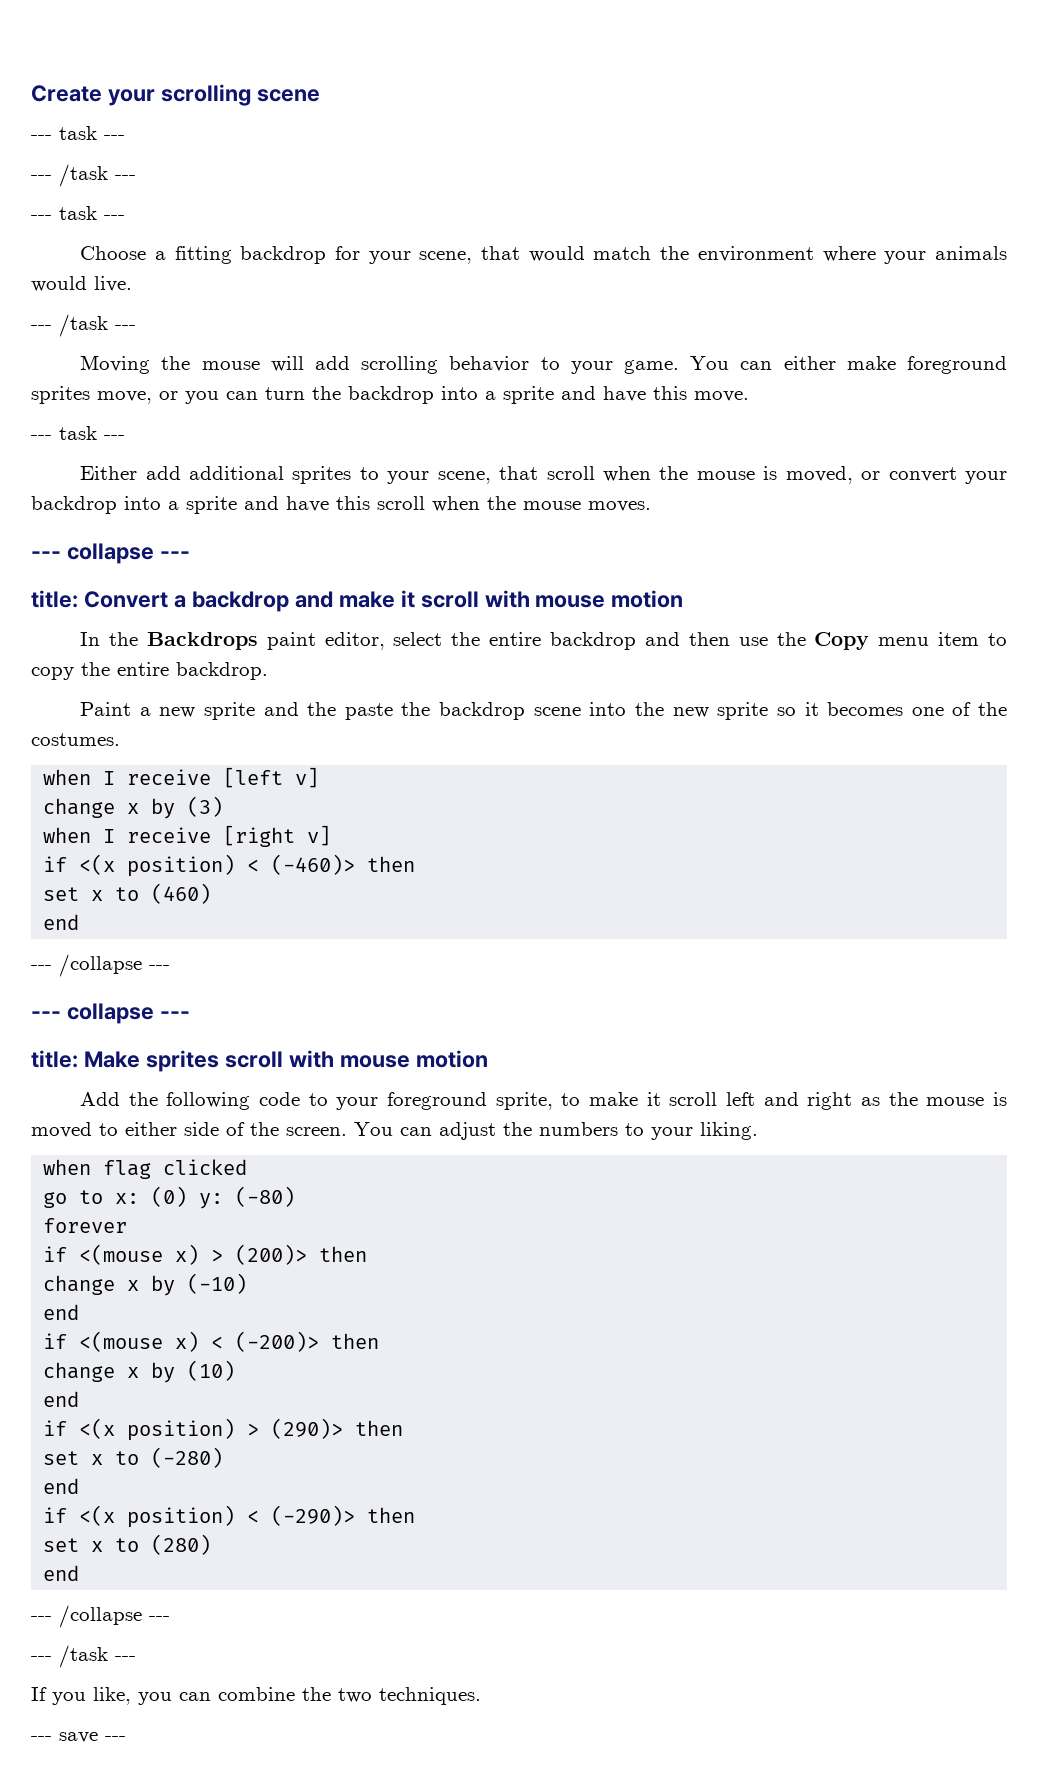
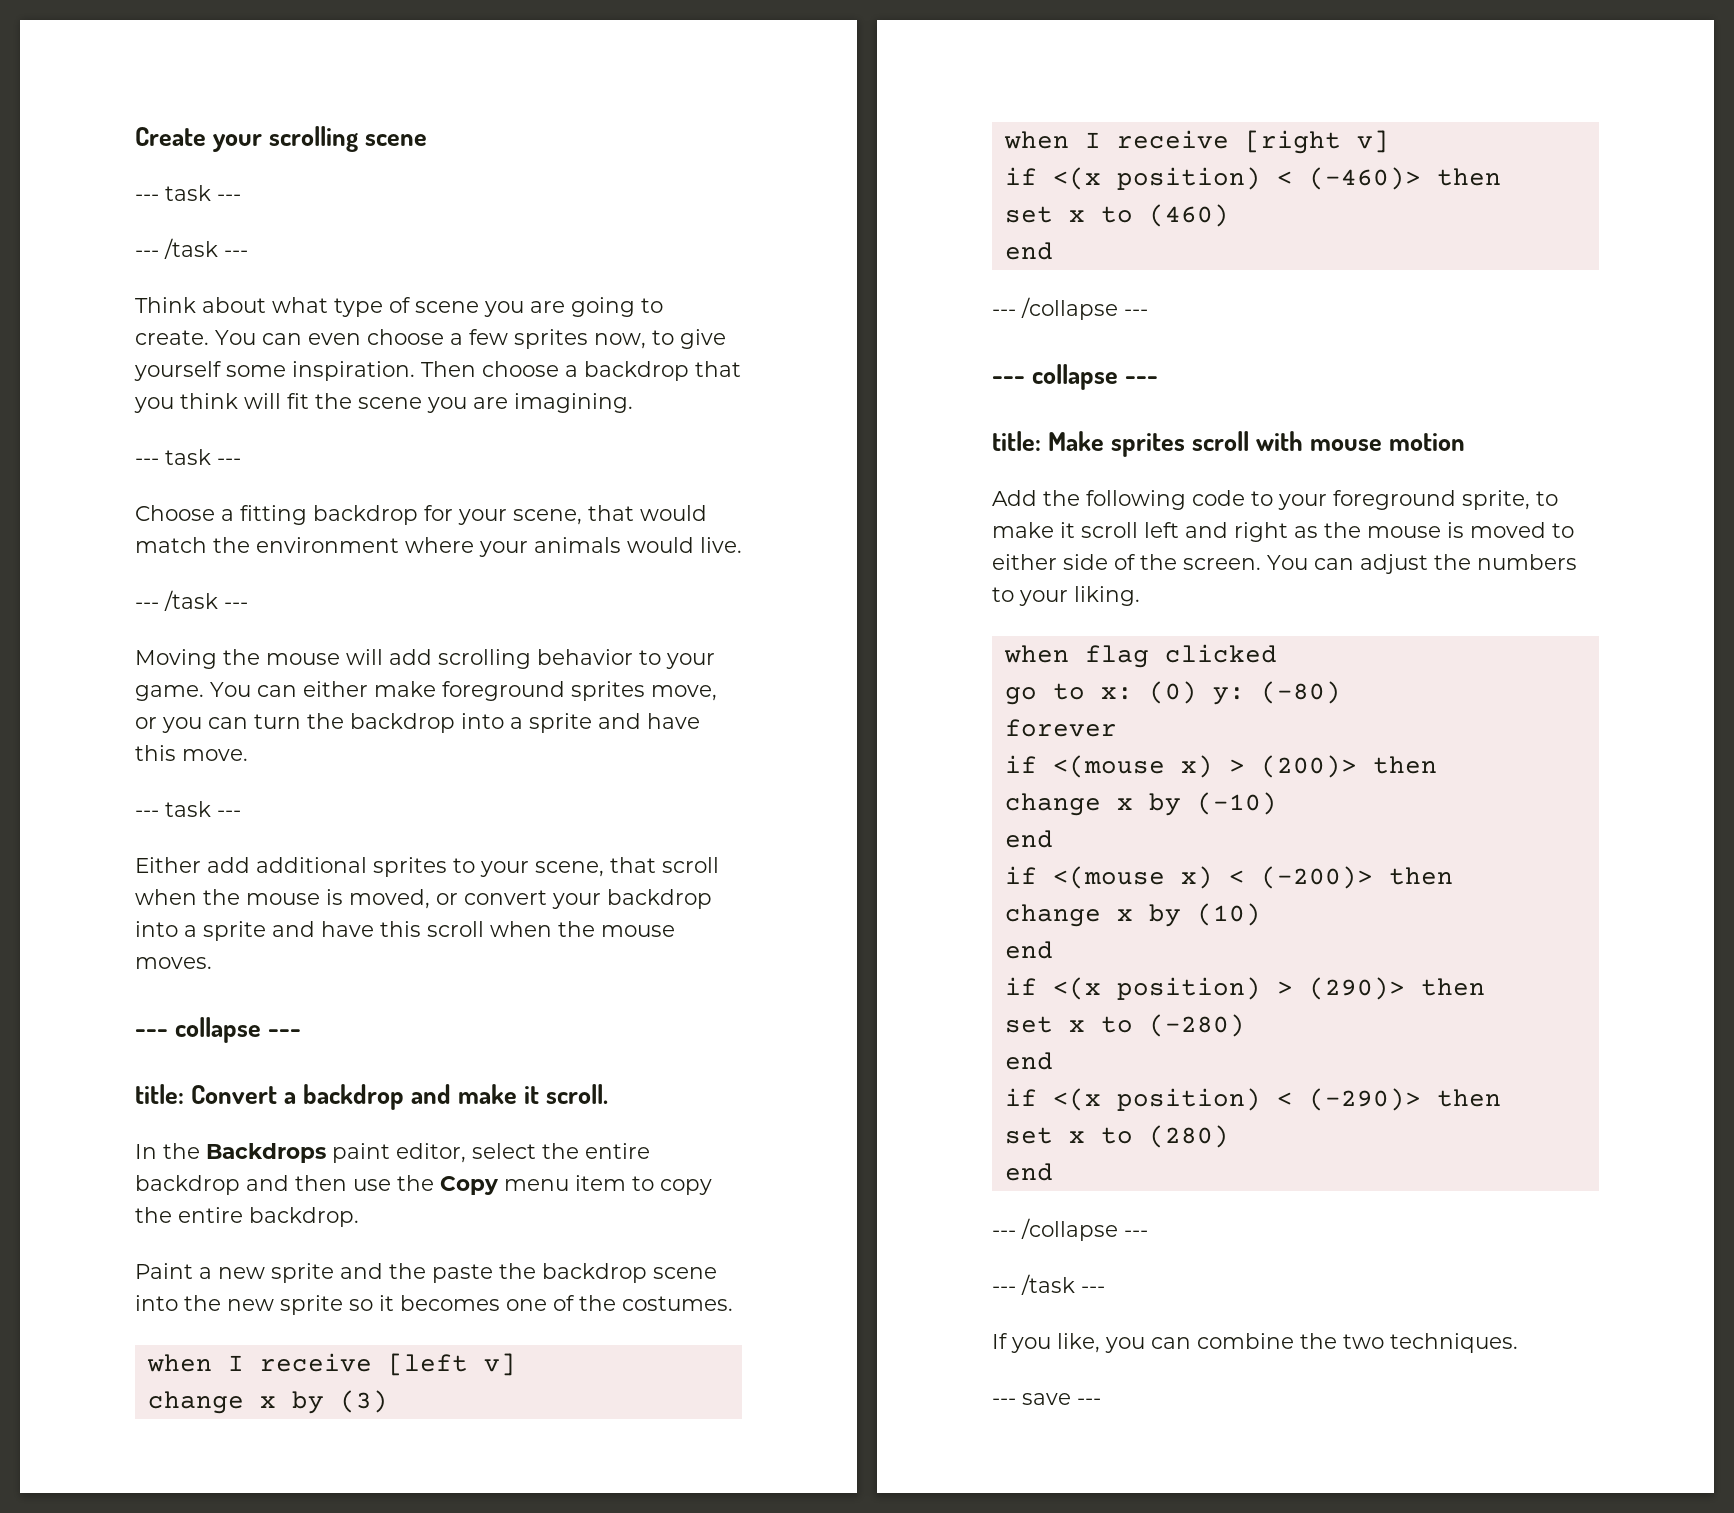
(136, 177) none -> [135,297,663,317] [135,329,726,349] [134,361,741,381] [134,393,633,413] // Think about what type of scene you are going to create. You can even choose a few sprites now, to give yourself some inspiration. Then choose a backdrop that you think will fit the scene you are imagining.
[420,590,684,608] scroll with mouse motion -> [546,1084,609,1104] scroll.

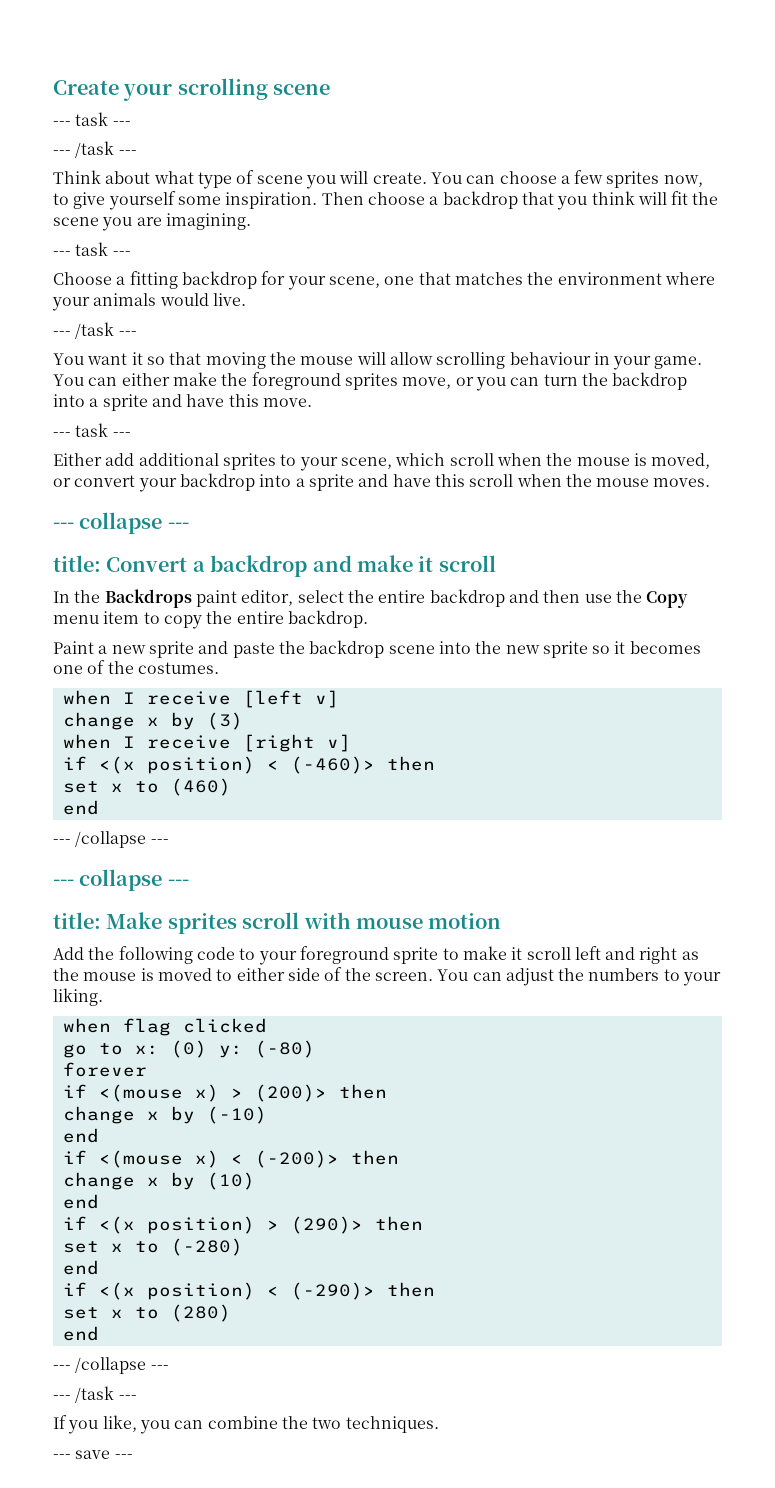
[530,297,663,317] are going to -> [339,171,369,184] will
[308,333,361,345] even -> (496, 179) none
[588,505,707,521] [135,537,207,553] that would match -> [384,272,523,285] one that matches
[135,649,661,669] Moving the mouse will add scrolling behavior to -> [53,352,610,369] You want it so that moving the mouse will allow scrolling behaviour in
(436, 689) none -> [221,373,248,386] the
[610,857,656,873] that -> [395,453,446,466] which
[546,1084,609,1104] scroll. -> [438,555,496,572] scroll
[389,1263,426,1279] the -> (229, 647) none
[1462,490,1530,510] sprite, -> [393,947,439,964] sprite

